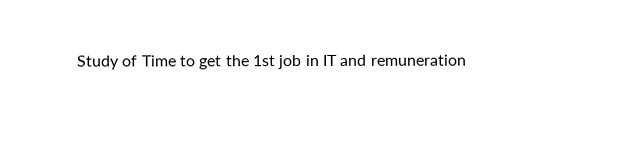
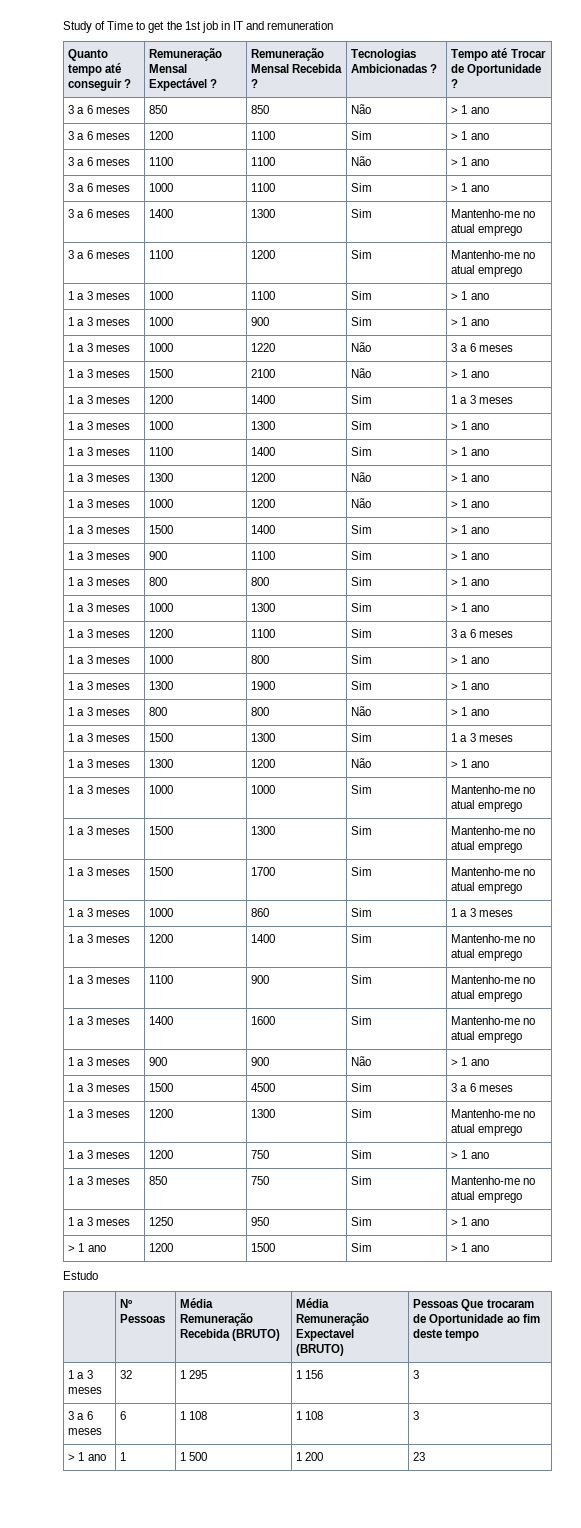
(466, 60) none -> [68,49,109,61] [68,63,122,76] [68,79,132,91] [149,48,223,61] [149,64,188,73] [149,78,218,91] [251,48,325,61] [251,64,343,73] [251,79,259,88] [351,49,417,61] [351,64,438,73] [451,48,546,61] [451,64,542,76] [451,79,459,88] [68,105,130,114] [149,105,168,114] [251,105,270,114] [351,104,372,114] [451,105,489,114] [68,131,130,140] [149,131,174,140] [251,131,276,140] [351,131,373,140] [451,131,489,140] [68,157,130,166] [149,157,174,166] [251,157,276,166] [351,156,372,166] [451,157,489,166] [68,183,130,192] [149,183,174,192] [251,183,276,192] [351,183,373,192] [451,183,489,192] [68,209,130,218] [149,209,174,218] [251,209,276,218] [351,209,373,218] [451,209,536,218] [451,224,523,236] [68,250,130,259] [149,250,174,259] [251,250,276,259] [351,250,373,259] [451,250,536,259] [451,265,523,277] [68,291,130,300] [149,291,174,300] [251,291,276,300] [351,291,373,300] [451,291,489,300] [68,317,130,326] [149,317,174,326] [251,317,270,326] [351,317,373,326] [451,317,489,326] [68,343,130,352] [149,343,174,352] [251,343,276,352] [351,342,372,352] [451,343,513,352] [68,369,130,378] [149,369,174,378] [251,369,276,378] [351,368,372,378] [451,369,489,378] [68,395,130,404] [149,395,174,404] [251,395,276,404] [351,395,373,404] [451,395,513,404] [68,421,130,430] [149,421,174,430] [251,421,276,430] [351,421,373,430] [451,421,489,430] [68,447,130,456] [149,447,174,456] [251,447,276,456] [351,447,373,456] [451,447,489,456] [68,473,130,482] [149,473,174,482] [251,473,276,482] [351,472,372,482] [451,473,489,482] [68,499,130,508] [149,499,174,508] [251,499,276,508] [351,498,372,508] [451,499,489,508] [68,525,130,534] [149,525,174,534] [251,525,276,534] [351,525,373,534] [451,525,489,534] [68,551,130,560] [149,551,168,560] [251,551,276,560] [351,551,373,560] [451,551,489,560] [68,577,130,586] [149,577,168,586] [251,577,270,586] [351,577,373,586] [451,577,489,586] [68,603,130,612] [149,603,174,612] [251,603,276,612] [351,603,373,612] [451,603,489,612] [68,629,130,638] [149,629,174,638] [251,629,276,638] [351,629,373,638] [451,629,513,638] [68,655,130,664] [149,655,174,664] [251,655,270,664] [351,655,373,664] [451,655,489,664] [68,681,130,690] [149,681,174,690] [251,681,276,690] [351,681,373,690] [451,681,489,690] [68,707,130,716] [149,707,168,716] [251,707,270,716] [351,706,372,716] [451,707,489,716] [68,733,130,742] [149,733,174,742] [251,733,276,742] [351,733,373,742] [451,733,513,742] [68,759,130,768] [149,759,174,768] [251,759,276,768] [351,758,372,768] [451,759,489,768] [68,785,130,794] [149,785,174,794] [251,785,276,794] [351,785,373,794] [451,785,536,794] [451,800,523,812] [68,826,130,835] [149,826,174,835] [251,826,276,835] [351,826,373,835] [451,826,536,835] [451,841,523,853] [68,867,130,876] [149,867,174,876] [251,867,276,876] [351,867,373,876] [451,867,536,876] [451,882,523,894] [68,908,130,917] [149,908,174,917] [251,908,270,917] [351,908,373,917] [451,908,513,917] [68,934,130,943] [149,934,174,943] [251,934,276,943] [351,934,373,943] [451,934,536,943] [451,949,523,961] [68,975,130,984] [149,975,174,984] [251,975,270,984] [351,975,373,984] [451,975,536,984] [451,990,523,1002] [68,1016,130,1025] [149,1016,174,1025] [251,1016,276,1025] [351,1016,373,1025] [451,1016,536,1025] [451,1031,523,1043] [68,1057,130,1066] [149,1057,168,1066] [251,1057,270,1066] [351,1056,372,1066] [451,1057,489,1066] [68,1083,130,1092] [149,1083,174,1092] [251,1083,276,1092] [351,1083,373,1092] [451,1083,513,1092] [68,1109,130,1118] [149,1109,174,1118] [251,1109,276,1118] [351,1109,373,1118] [451,1109,536,1118] [451,1124,523,1136] [68,1150,130,1159] [149,1150,174,1159] [251,1150,270,1159] [351,1150,373,1159] [451,1150,489,1159] [68,1176,130,1185] [149,1176,168,1185] [251,1176,270,1185] [351,1176,373,1185] [451,1176,536,1185] [451,1191,523,1203] [68,1217,130,1226] [149,1217,174,1226] [251,1217,270,1226] [351,1217,373,1226] [451,1217,489,1226] [68,1243,106,1252] [149,1243,174,1252] [251,1243,276,1252] [351,1243,373,1252] [451,1243,489,1252] [63,1271,98,1280] [120,1299,133,1308] [120,1314,166,1323] [180,1298,214,1308] [180,1313,254,1326] [180,1329,281,1341] [296,1298,330,1308] [296,1313,370,1326] [296,1329,355,1341] [296,1344,345,1356] [413,1299,534,1311] [413,1314,540,1326] [413,1329,480,1341] [68,1370,93,1379] [68,1387,103,1394] [120,1370,133,1379] [180,1370,208,1379] [296,1370,324,1379] [413,1370,420,1379] [68,1411,93,1420] [68,1428,103,1435] [120,1411,127,1420] [180,1411,208,1420] [296,1411,324,1420] [413,1411,420,1420] [68,1452,106,1461] [120,1452,127,1461] [180,1452,208,1461] [296,1452,324,1461] [413,1452,426,1461] // Quanto tempo até conseguir ? | Remuneração Mensal Expectável ? | Remuneração Mensal Recebida ? | Tecnologias Ambicionadas ? | Tempo até Trocar de Oportunidade ? // 3 a 6 meses | 850 | 850 | Não | > 1 ano // 3 a 6 meses | 1200 | 1100 | Sim | > 1 ano // 3 a 6 meses | 1100 | 1100 | Não | > 1 ano // 3 a 6 meses | 1000 | 1100 | Sim | > 1 ano // 3 a 6 meses | 1400 | 1300 | Sim | Mantenho-me no atual emprego // 3 a 6 meses | 1100 | 1200 | Sim | Mantenho-me no atual emprego // 1 a 3 meses | 1000 | 1100 | Sim | > 1 ano // 1 a 3 meses | 1000 | 900 | Sim | > 1 ano // 1 a 3 meses | 1000 | 1220 | Não | 3 a 6 meses // 1 a 3 meses | 1500 | 2100 | Não | > 1 ano // 1 a 3 meses | 1200 | 1400 | Sim | 1 a 3 meses // 1 a 3 meses | 1000 | 1300 | Sim | > 1 ano // 1 a 3 meses | 1100 | 1400 | Sim | > 1 ano // 1 a 3 meses | 1300 | 1200 | Não | > 1 ano // 1 a 3 meses | 1000 | 1200 | Não | > 1 ano // 1 a 3 meses | 1500 | 1400 | Sim | > 1 ano // 1 a 3 meses | 900 | 1100 | Sim | > 1 ano // 1 a 3 meses | 800 | 800 | Sim | > 1 ano // 1 a 3 meses | 1000 | 1300 | Sim | > 1 ano // 1 a 3 meses | 1200 | 1100 | Sim | 3 a 6 meses // 1 a 3 meses | 1000 | 800 | Sim | > 1 ano // 1 a 3 meses | 1300 | 1900 | Sim | > 1 ano // 1 a 3 meses | 800 | 800 | Não | > 1 ano // 1 a 3 meses | 1500 | 1300 | Sim | 1 a 3 meses // 1 a 3 meses | 1300 | 1200 | Não | > 1 ano // 1 a 3 meses | 1000 | 1000 | Sim | Mantenho-me no atual emprego // 1 a 3 meses | 1500 | 1300 | Sim | Mantenho-me no atual emprego // 1 a 3 meses | 1500 | 1700 | Sim | Mantenho-me no atual emprego // 1 a 3 meses | 1000 | 860 | Sim | 1 a 3 meses // 1 a 3 meses | 1200 | 1400 | Sim | Mantenho-me no atual emprego // 1 a 3 meses | 1100 | 900 | Sim | Mantenho-me no atual emprego // 1 a 3 meses | 1400 | 1600 | Sim | Mantenho-me no atual emprego // 1 a 3 meses | 900 | 900 | Não | > 1 ano // 1 a 3 meses | 1500 | 4500 | Sim | 3 a 6 meses // 1 a 3 meses | 1200 | 1300 | Sim | Mantenho-me no atual emprego // 1 a 3 meses | 1200 | 750 | Sim | > 1 ano // 1 a 3 meses | 850 | 750 | Sim | Mantenho-me no atual emprego // 1 a 3 meses | 1250 | 950 | Sim | > 1 ano // > 1 ano | 1200 | 1500 | Sim | > 1 ano // Estudo // | Nº Pessoas | Média Remuneração Recebida (BRUTO) | Média Remuneração Expectavel (BRUTO) | Pessoas Que trocaram de Oportunidade ao fim deste tempo // 1 a 3 meses | 32 | 1 295 | 1 156 | 3 // 3 a 6 meses | 6 | 1 108 | 1 108 | 3 // > 1 ano | 1 | 1 500 | 1 200 | 23

